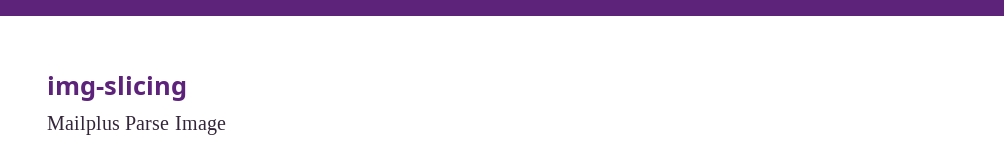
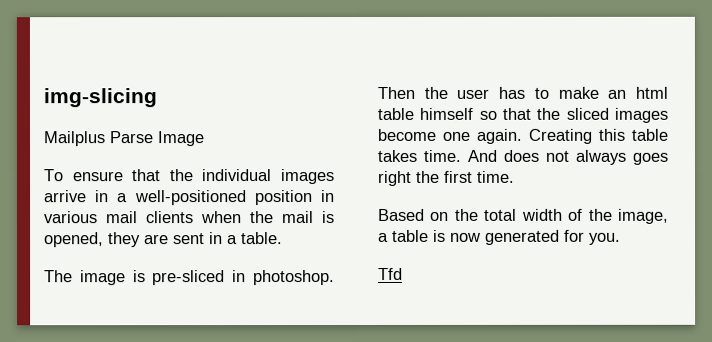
(226, 125) none -> [43,169,335,185] [44,190,335,206] [44,211,335,224] [44,232,283,248] [44,270,335,286] [377,86,668,99] [377,107,668,123] [377,128,668,144] [377,149,668,165] [377,170,515,186] [378,208,669,224] [378,229,621,245] [378,267,403,280] // To ensure that the individual images arrive in a well-positioned position in various mail clients when the mail is opened, they are sent in a table. // The image is pre-sliced in photoshop. Then the user has to make an html table himself so that the sliced images become one again. Creating this table takes time. And does not always goes right the first time. // Based on the total width of the image, a table is now generated for you. // Tfd

